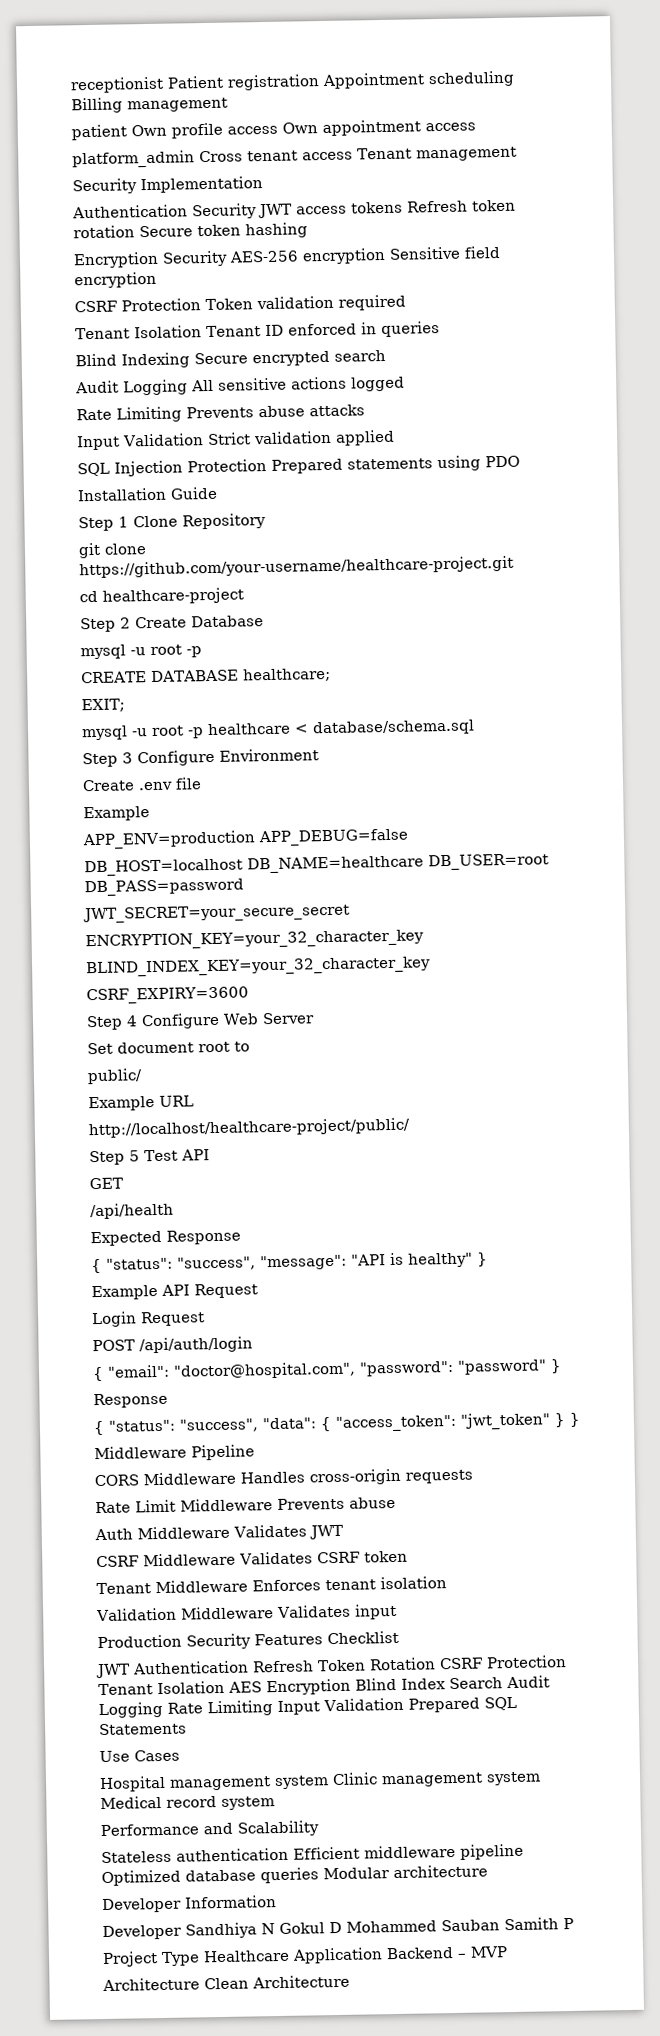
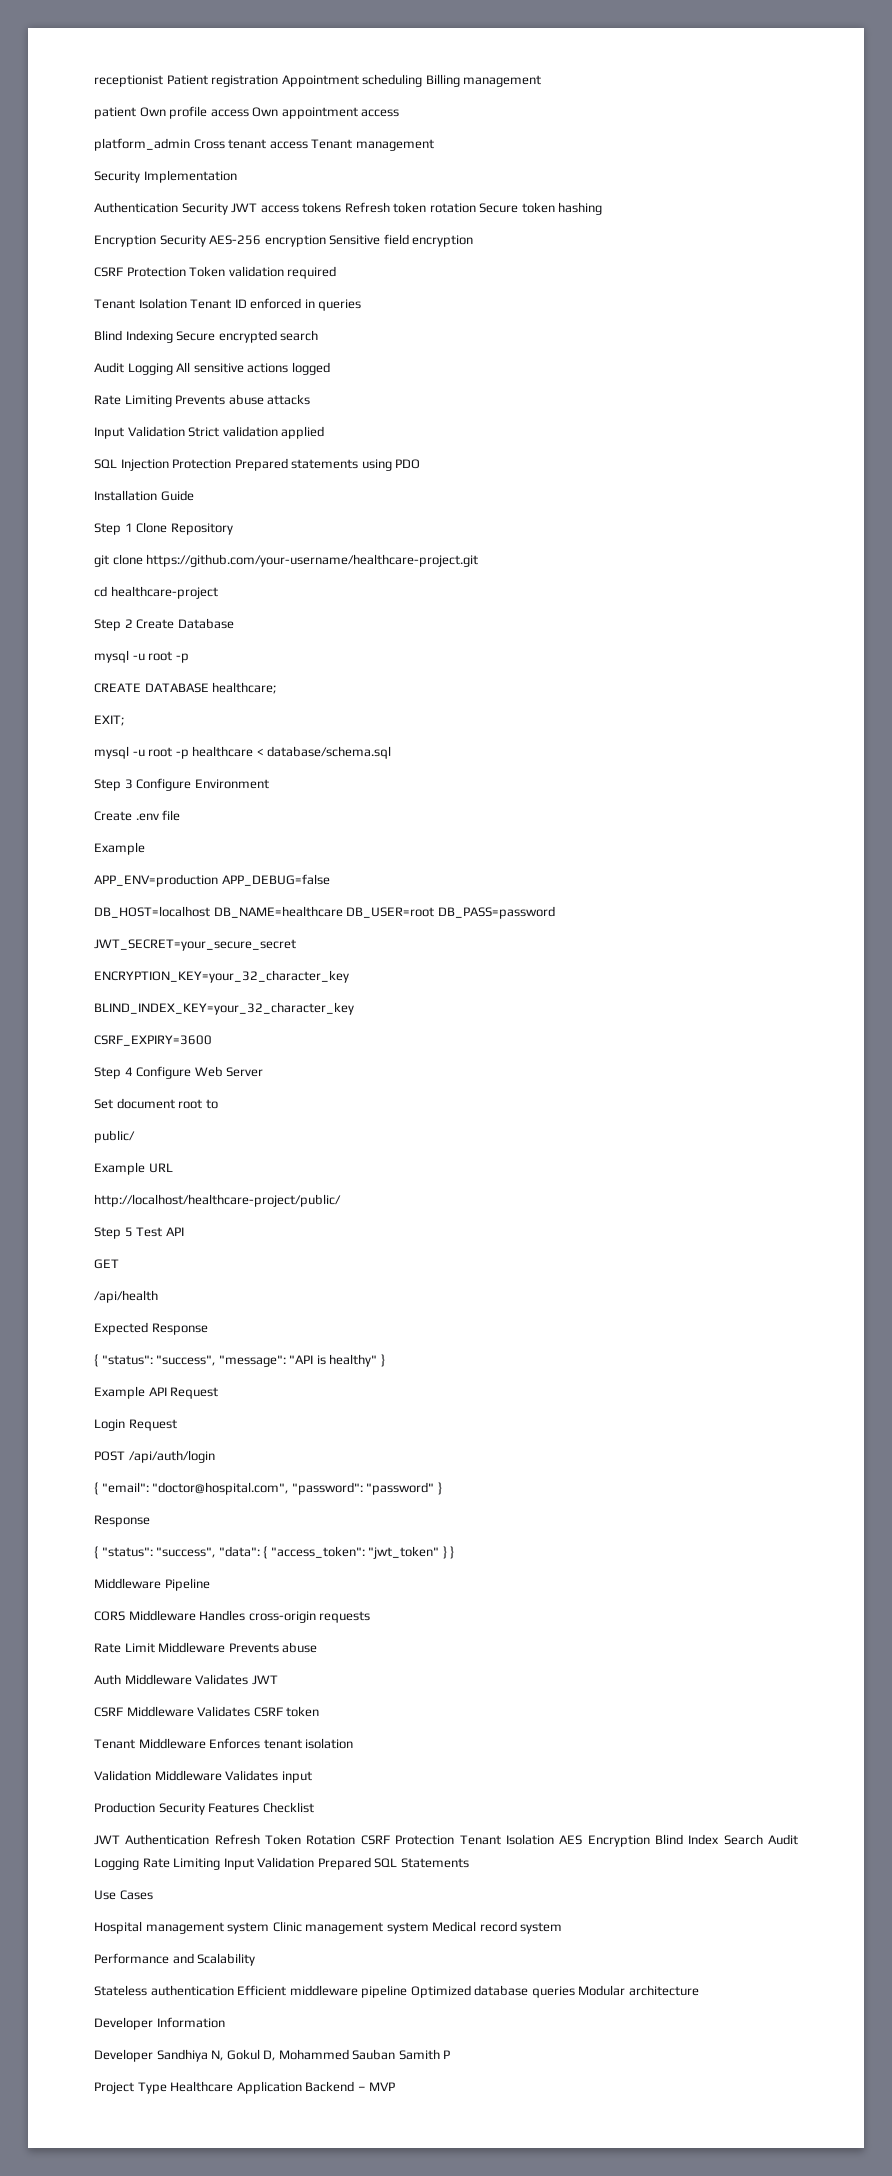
[261,1921,342,1935] N Gokul D -> [211,2049,276,2061] N, Gokul D,
[102,1974,350,1992] // Architecture Clean Architecture -> (396, 2086) none

